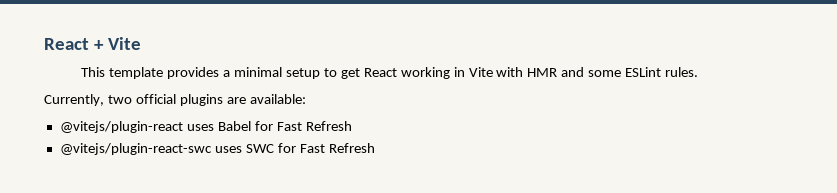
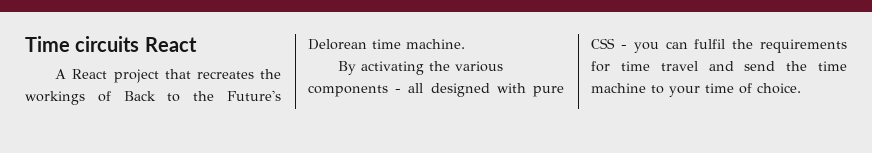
[44,37,141,50] [81,67,699,79] [44,94,306,106] [59,121,352,133] [59,143,375,155] React + Vite // This template provides a minimal setup to get React working in Vite with HMR and some ESLint rules. // Currently, two official plugins are available: // @vitejs/plugin-react uses Babel for Fast Refresh // @vitejs/plugin-react-swc uses SWC for Fast Refresh -> [25,36,197,52] [55,69,281,83] [25,90,281,105] [308,39,465,50] [338,61,504,75] [308,83,564,97] [591,38,847,53] [591,61,847,72] [591,83,801,97] Time circuits React // A React project that recreates the workings of Back to the Future's Delorean time machine. // By activating the various components - all designed with pure CSS - you can fulfil the requirements for time travel and send the time machine to your time of choice.

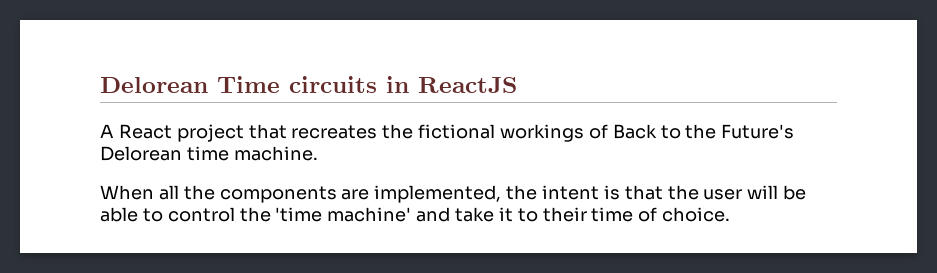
(25, 44) none -> [100,77,208,93] Delorean
[144,37,197,52] React -> [386,76,517,93] in ReactJS
(281, 74) none -> [418,124,496,139] fictional
[338,61,504,75] [308,83,564,97] [591,38,847,53] [591,61,847,72] [591,83,700,97] By activating the various components - all designed with pure CSS - you can fulfil the requirements for time travel and send the time machine to your -> [100,185,807,203] [100,207,587,222] When all the components are implemented, the intent is that the user will be able to control the 'time machine' and take it to their

